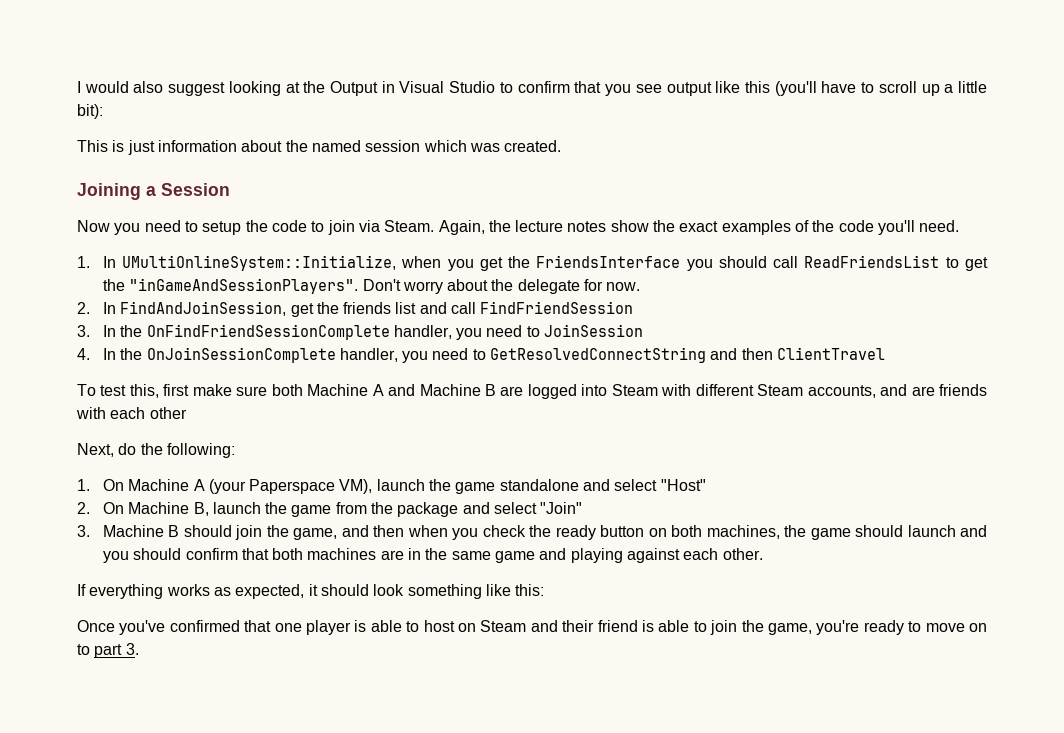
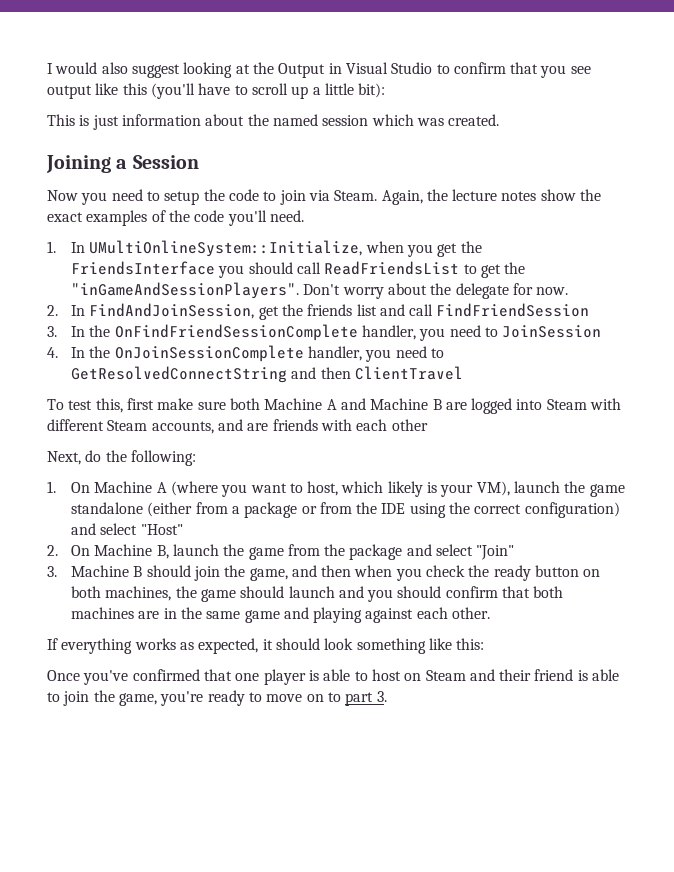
[208,479,336,494] (your Paperspace -> [170,481,474,497] (where you want to host, which likely is your
(579, 485) none -> [147,502,620,518] (either from a package or from the IDE using the correct configuration)

